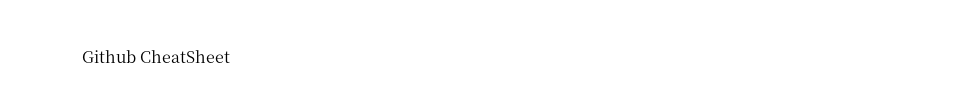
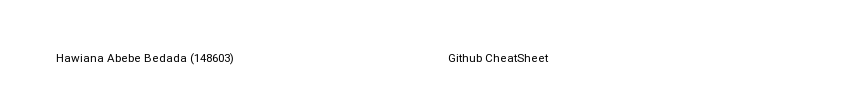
(82, 56) none -> [56,53,235,65] Hawiana Abebe Bedada (148603) //

